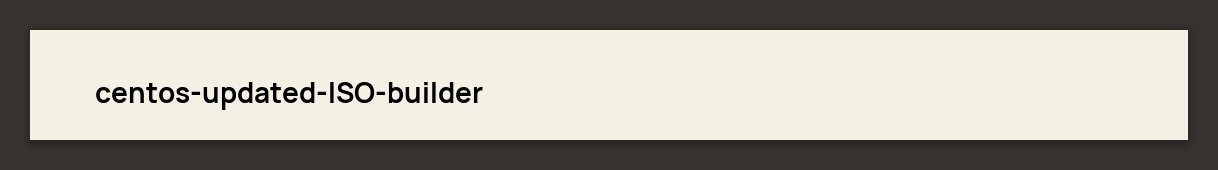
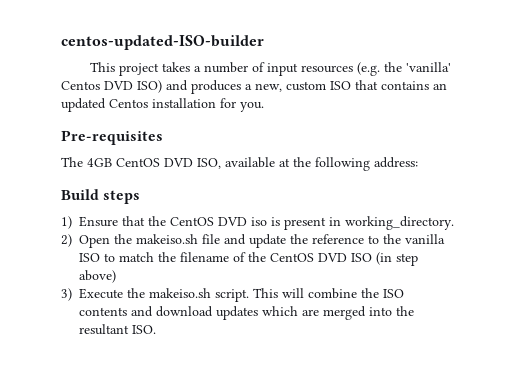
(483, 96) none -> [90,62,452,76] [61,80,447,94] [61,98,264,112] [61,130,163,145] [61,157,418,171] [61,189,141,204] [61,216,454,230] [61,234,445,248] [79,252,418,266] [79,270,116,283] [61,288,404,302] [79,306,414,320] [79,324,156,335] // This project takes a number of input resources (e.g. the 'vanilla' Centos DVD ISO) and produces a new, custom ISO that contains an updated Centos installation for you. // Pre-requisites // The 4GB CentOS DVD ISO, available at the following address: // Build steps // 1) Ensure that the CentOS DVD iso is present in working_directory. // 2) Open the makeiso.sh file and update the reference to the vanilla ISO to match the filename of the CentOS DVD ISO (in step above) // 3) Execute the makeiso.sh script. This will combine the ISO contents and download updates which are merged into the resultant ISO.

